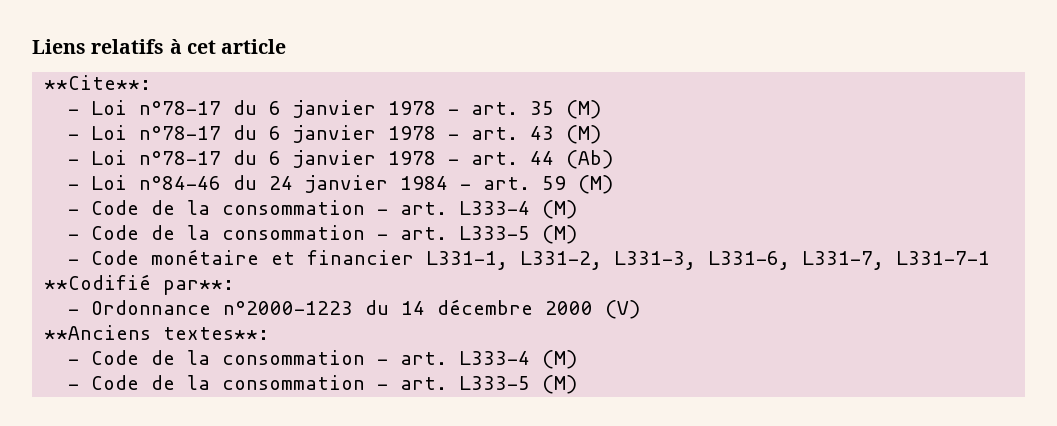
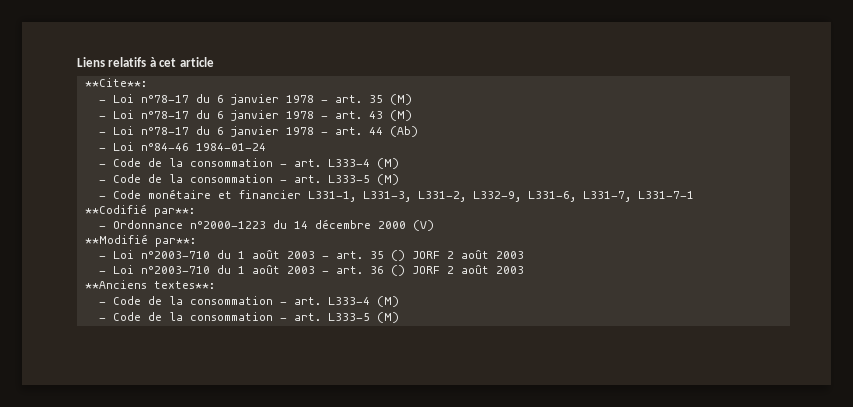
[232,175,613,194] du 24 janvier 1984 - art. 59 (M) -> [195,143,266,151] 1984-01-24
[519,251,696,270] L331-2, L331-3, -> [362,191,521,202] L331-3, L331-2, L332-9,
(640, 309) none -> [84,234,196,247] [98,249,524,261] [98,264,524,276] // **Modifié par**: // - Loi n°2003-710 du 1 août 2003 - art. 35 () JORF 2 août 2003 // - Loi n°2003-710 du 1 août 2003 - art. 36 () JORF 2 août 2003

